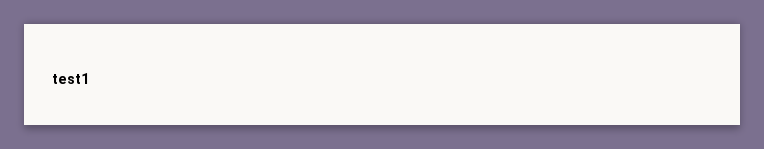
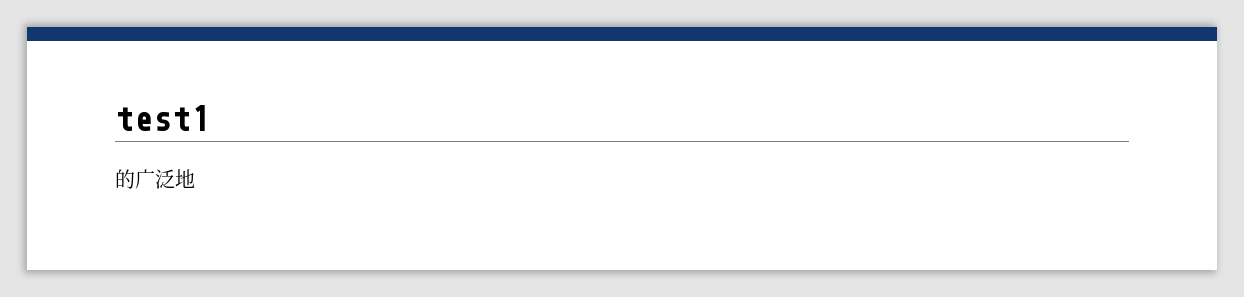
(89, 78) none -> [115,169,195,189] // 的广泛地

